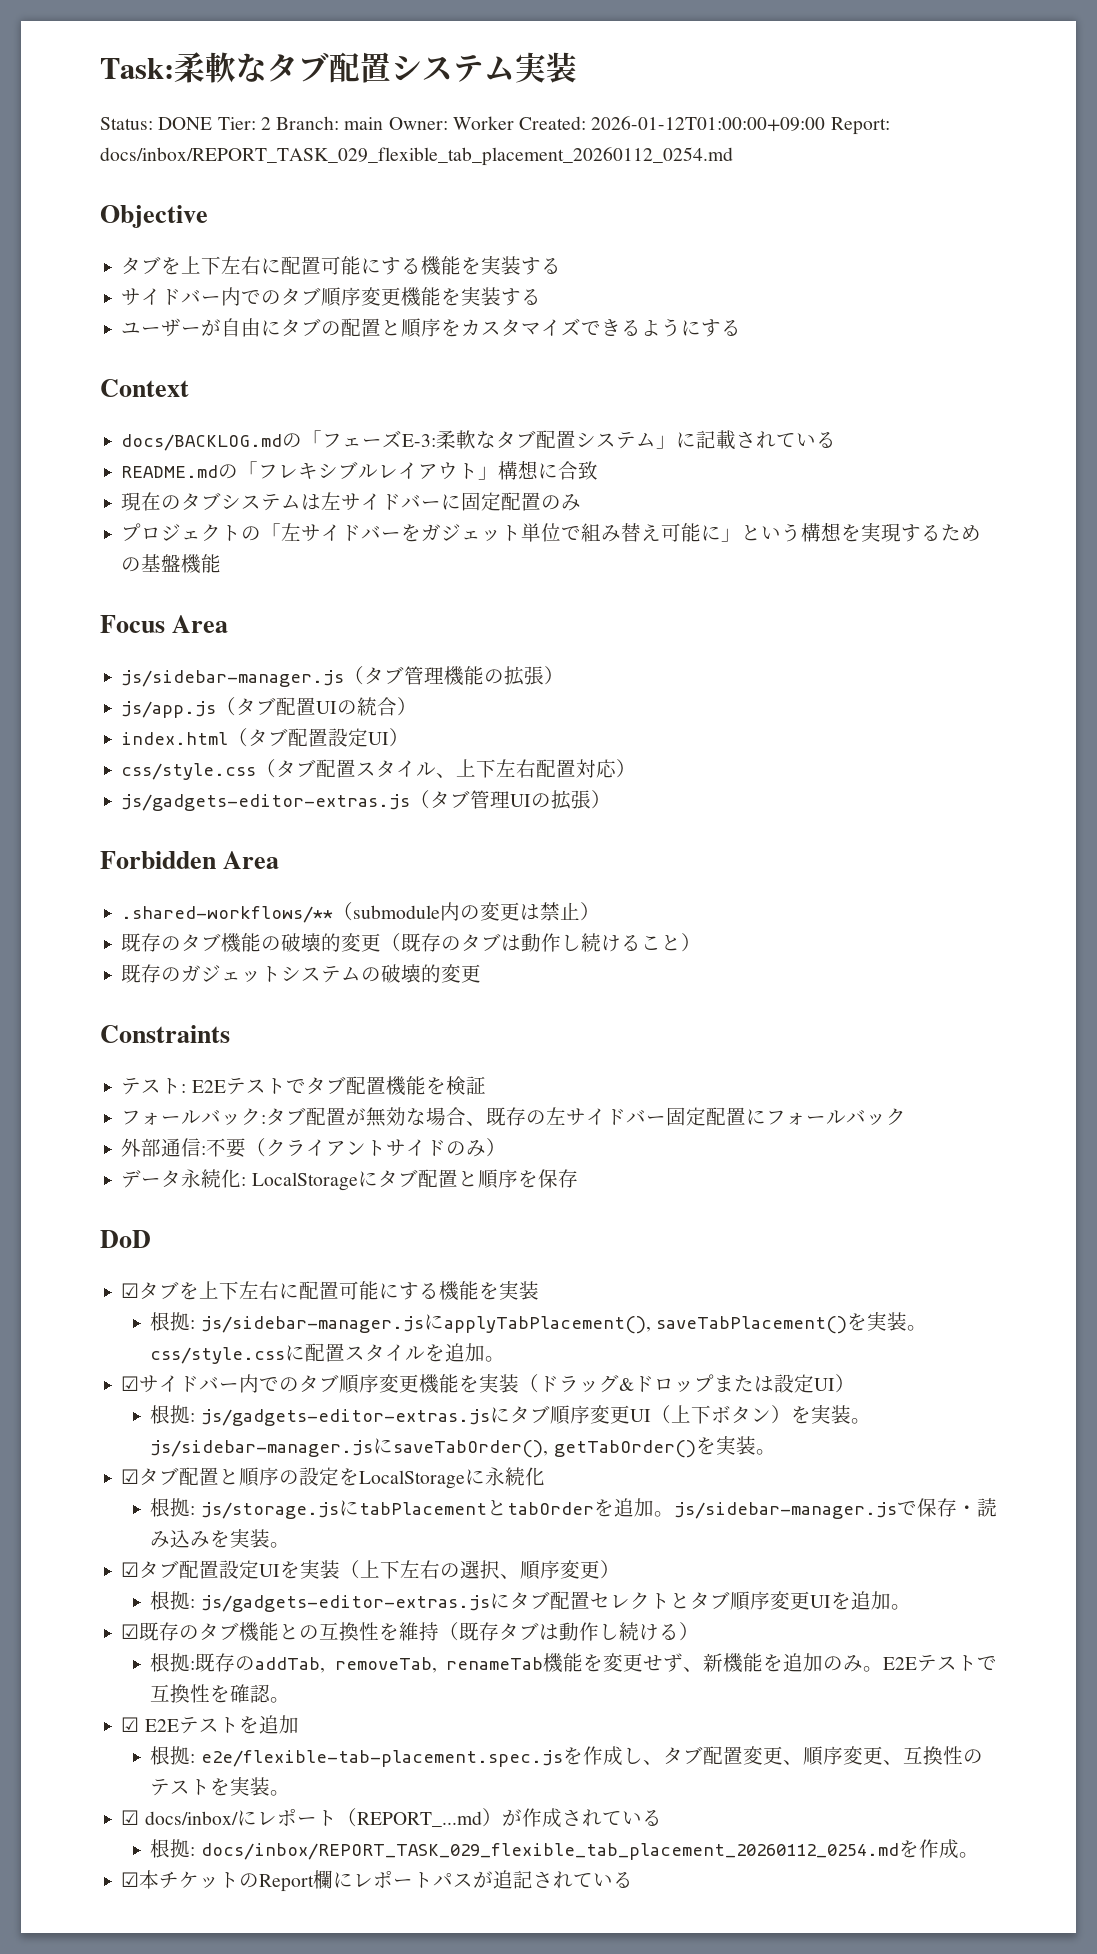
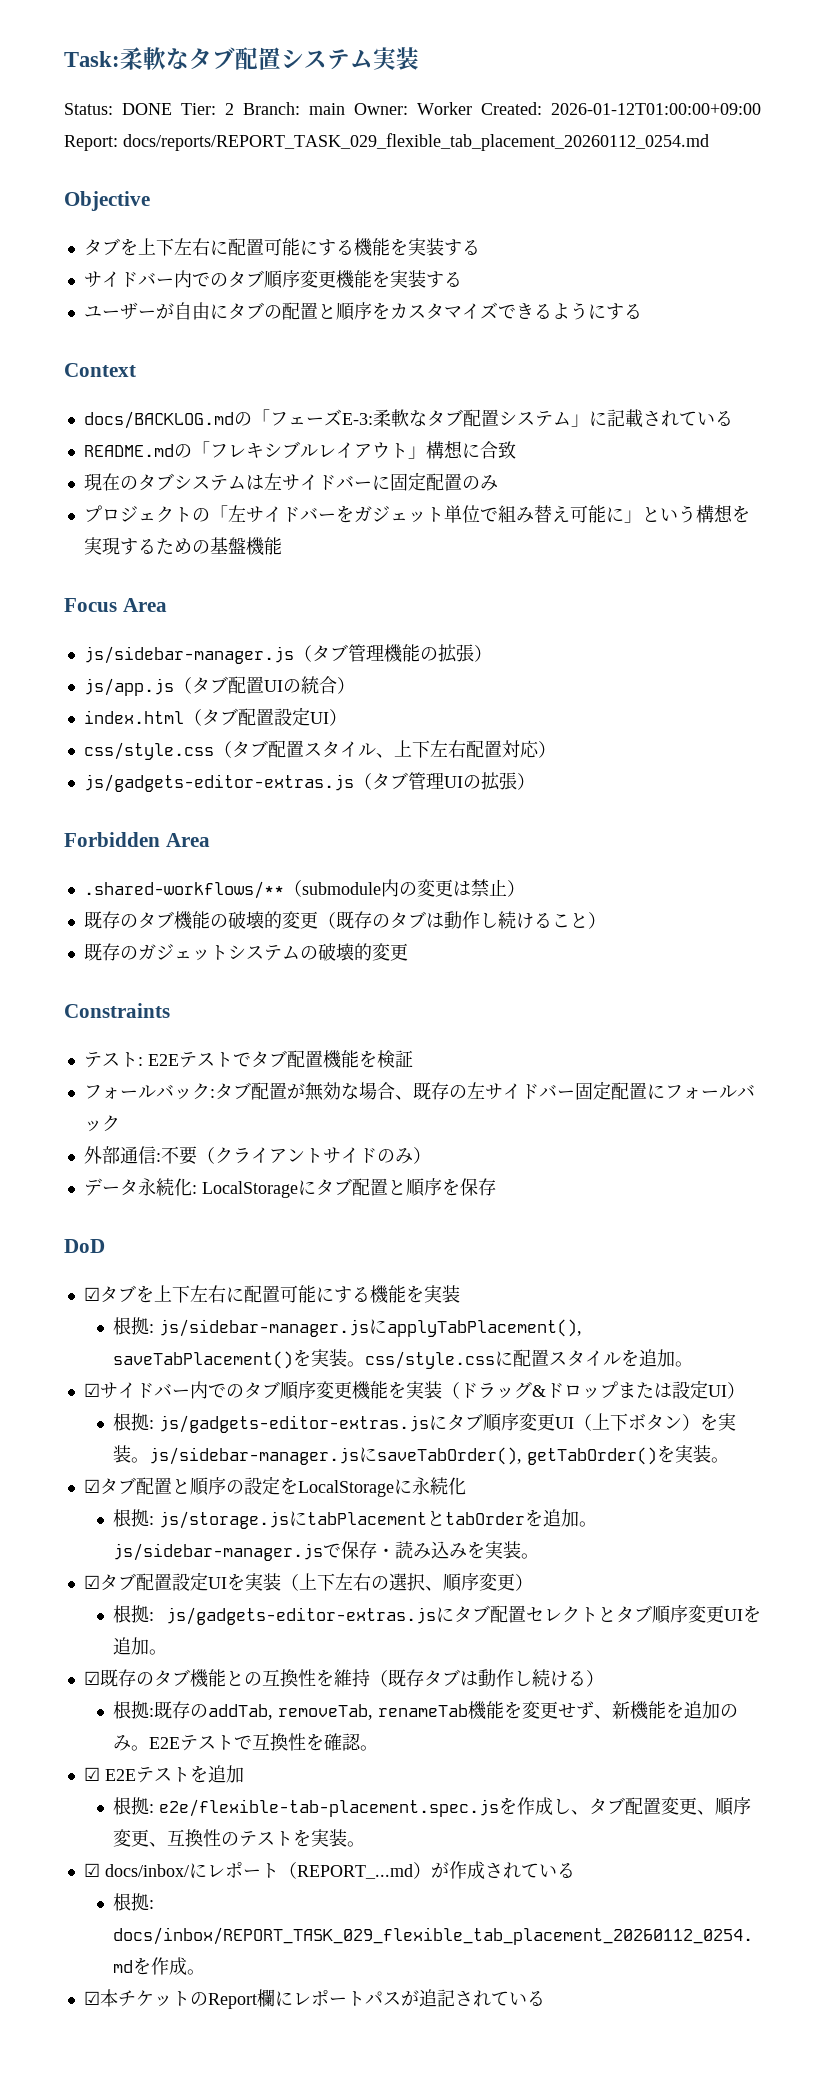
[100,147,733,166] docs/inbox/REPORT_TASK_029_flexible_tab_placement_20260112_0254.md -> [123,133,709,151] docs/reports/REPORT_TASK_029_flexible_tab_placement_20260112_0254.md

